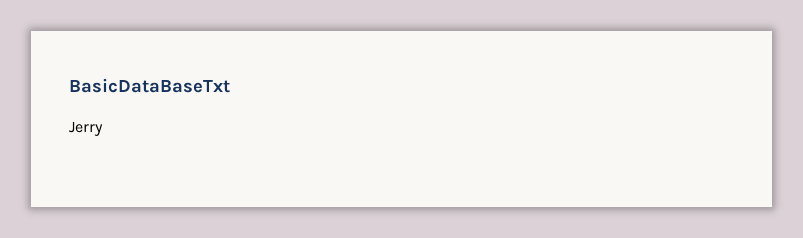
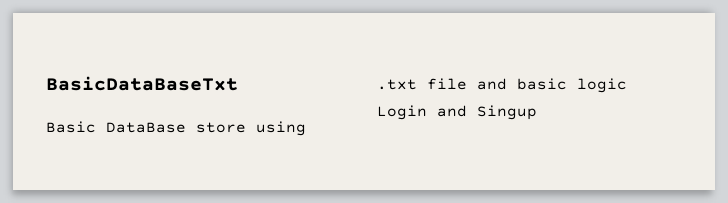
[69,121,103,136] Jerry -> [46,121,306,136] [377,78,627,93] [377,105,537,120] Basic DataBase store using .txt file and basic logic Login and Singup

